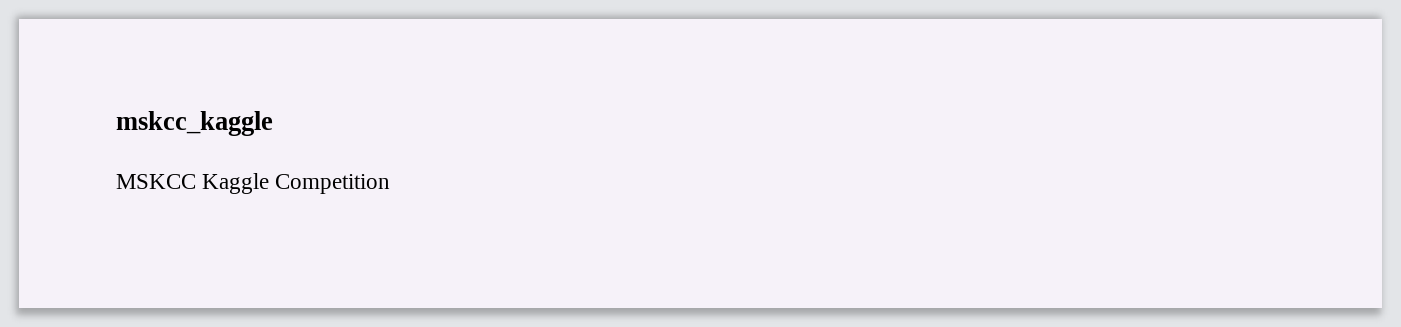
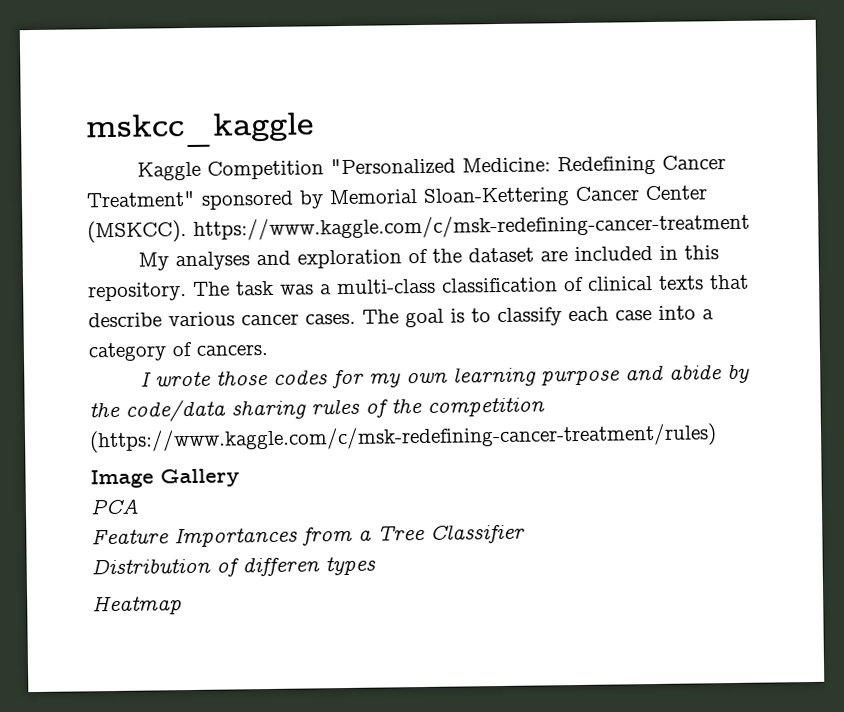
[116,174,196,189] MSKCC -> (314, 130) none
(391, 184) none -> [330,155,727,176] [86,185,708,210] [87,212,750,244] [138,245,720,271] [88,274,749,302] [88,305,714,328] [88,341,268,362] [140,363,751,389] [89,397,545,422] [89,423,717,454] [90,468,240,489] [90,498,140,515] [91,523,525,548] [91,556,376,577] [92,595,182,616] "Personalized Medicine: Redefining Cancer Treatment" sponsored by Memorial Sloan-Kettering Cancer Center (MSKCC). https://www.kaggle.com/c/msk-redefining-cancer-treatment // My analyses and exploration of the dataset are included in this repository. The task was a multi-class classification of clinical texts that describe various cancer cases. The goal is to classify each case into a category of cancers. // I wrote those codes for my own learning purpose and abide by the code/data sharing rules of the competition (https://www.kaggle.com/c/msk-redefining-cancer-treatment/rules) // Image Gallery // PCA // Feature Importances from a Tree Classifier // Distribution of differen types // Heatmap

